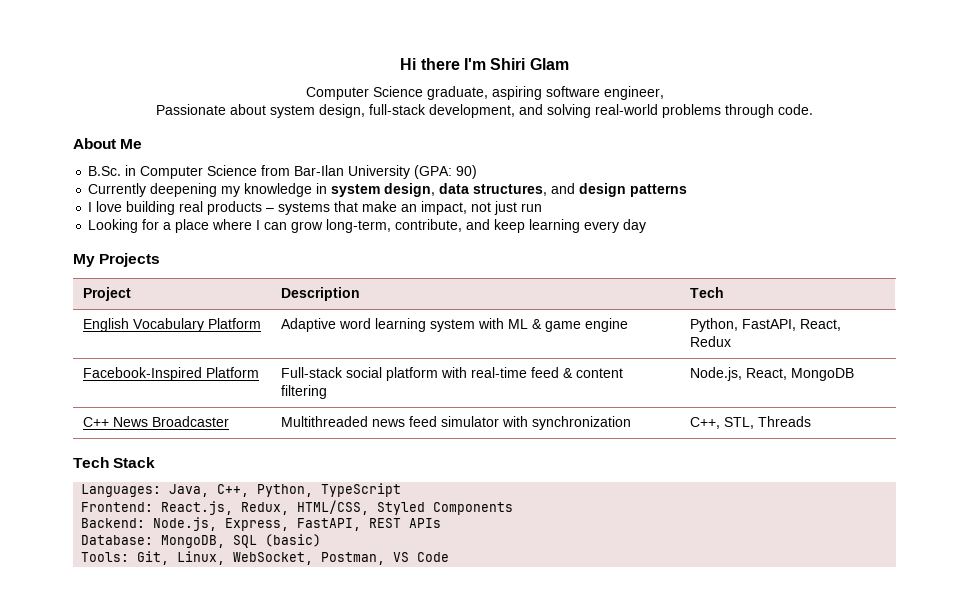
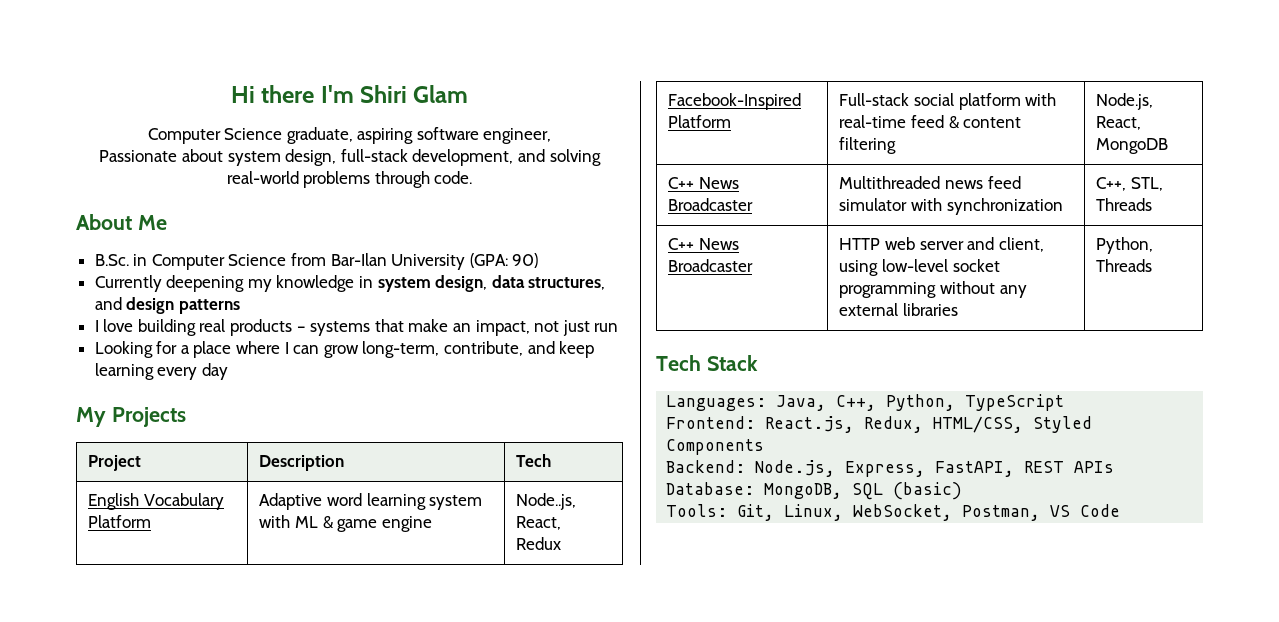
[690,318,797,332] Python, FastAPI, -> [516,493,577,510] Node..js,
(812, 421) none -> [668,238,739,250] [668,259,754,272] [839,237,1044,252] [839,259,1000,276] [839,281,1027,298] [839,303,958,316] [1096,237,1154,254] [1096,259,1153,272] // C++ News Broadcaster | HTTP web server and client, using low-level socket programming without any external libraries | Python, Threads

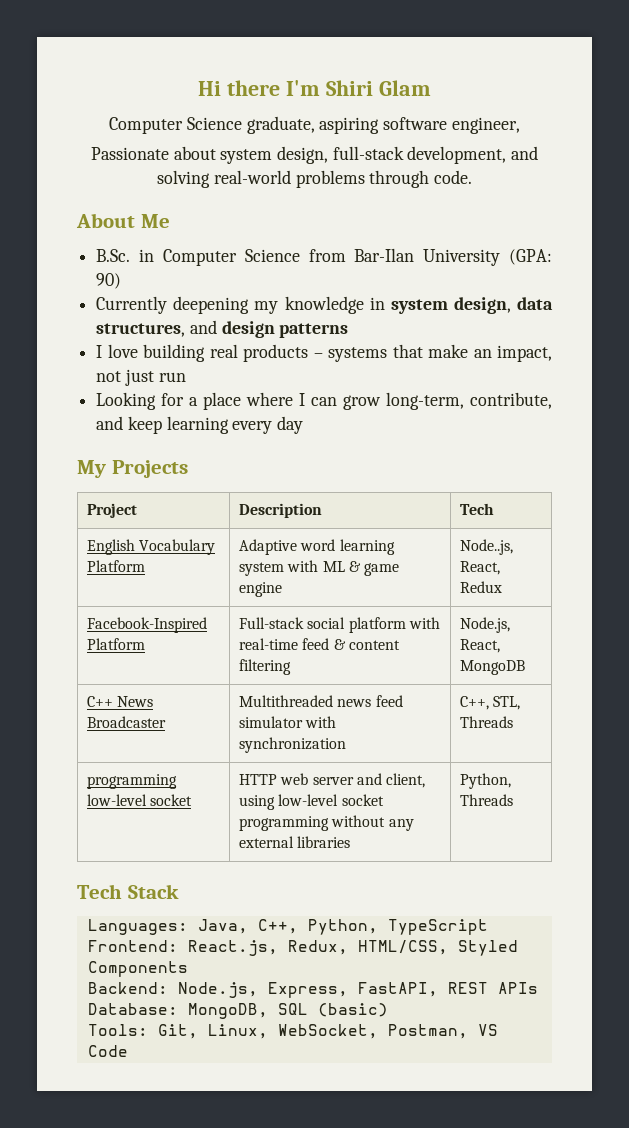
[668,238,739,250] [668,259,754,272] C++ News Broadcaster -> [86,774,177,789] [86,794,193,806] programming low-level socket

